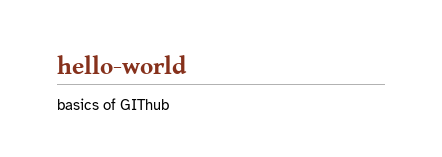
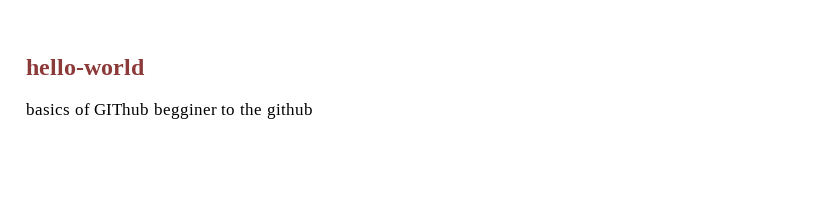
(169, 104) none -> [153,103,313,119] begginer to the github

